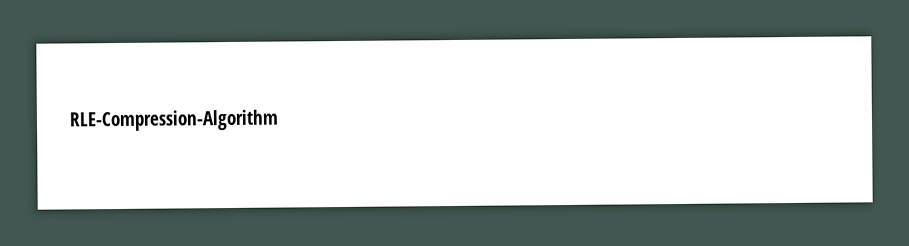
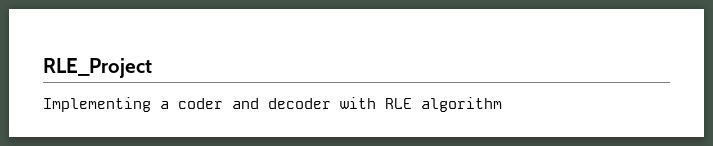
[69,109,279,132] RLE-Compression-Algorithm -> [43,58,152,78] [43,97,502,112] RLE_Project // Implementing a coder and decoder with RLE algorithm

